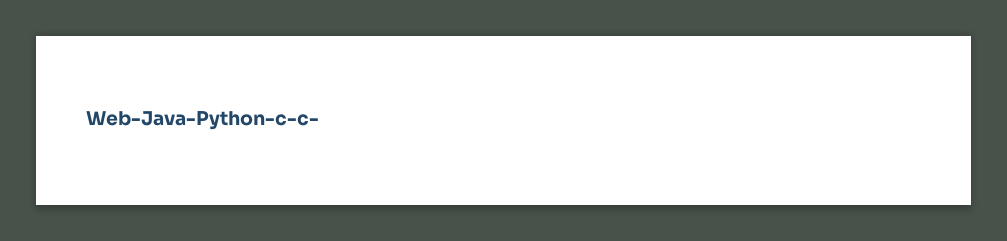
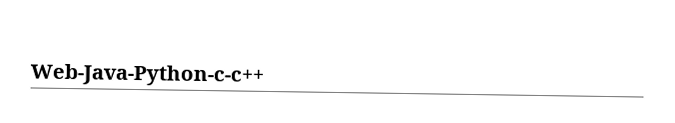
[86,111,319,130] Web-Java-Python-c-c- -> [30,63,264,87] Web-Java-Python-c-c++

